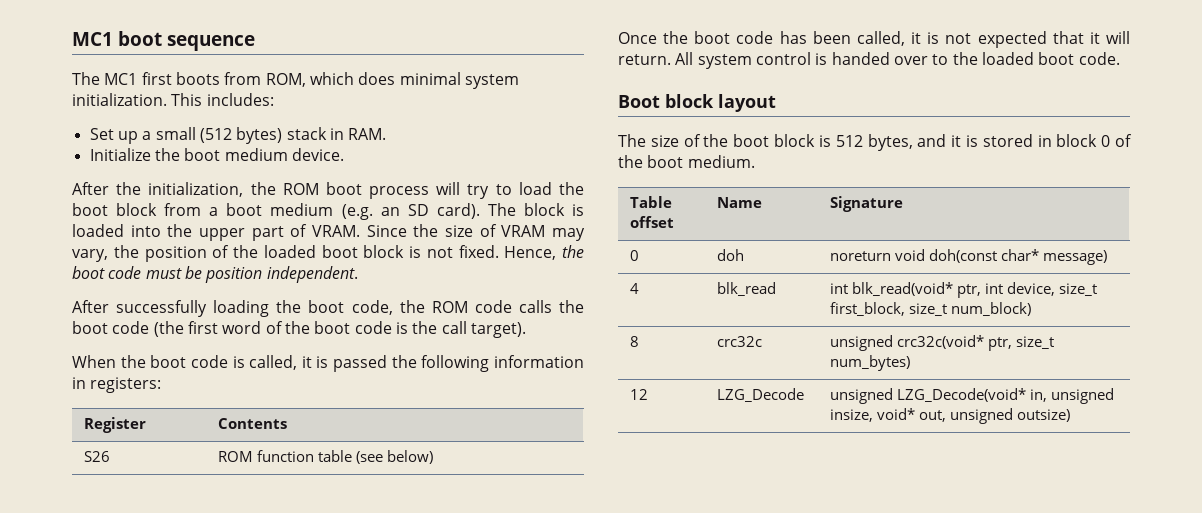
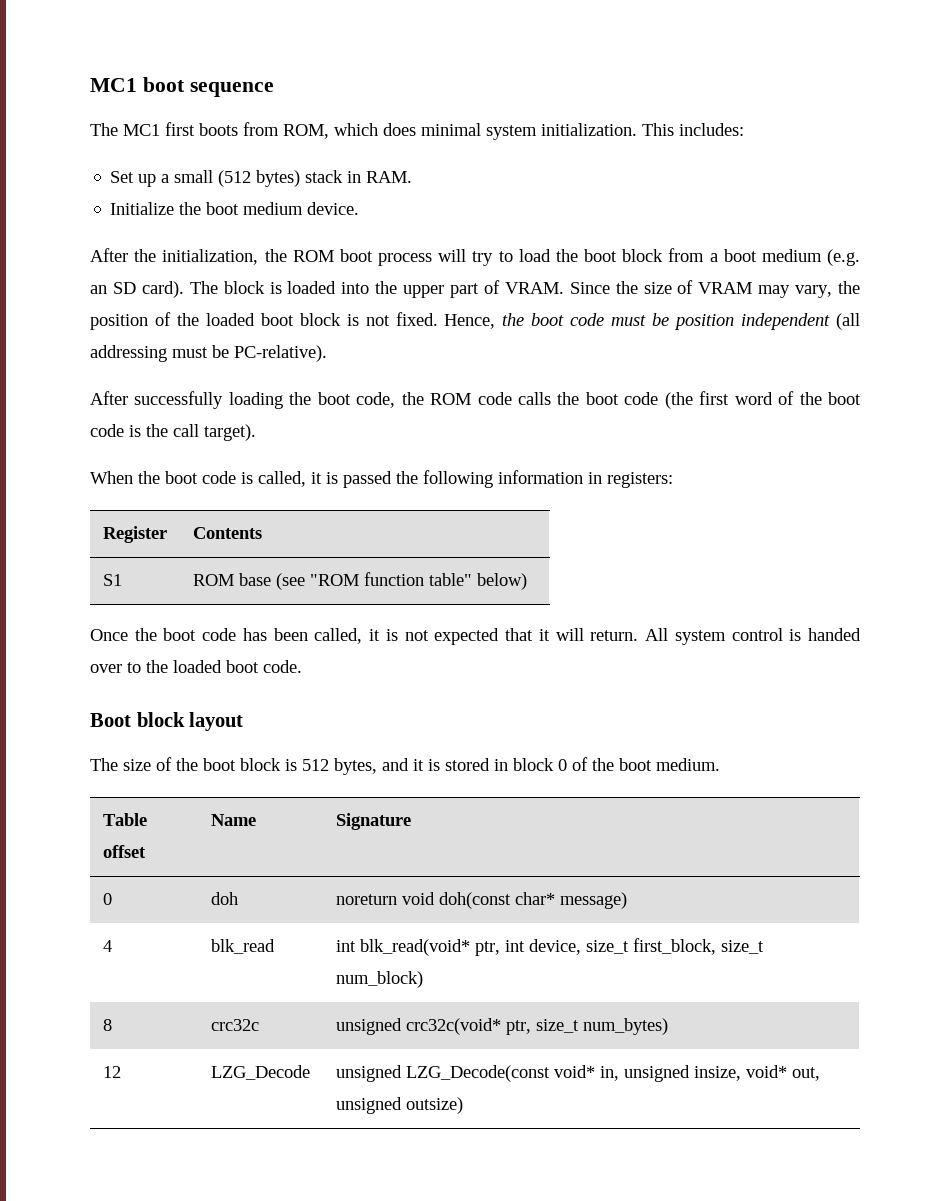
[266,266,358,283] independent. -> [741,313,861,330] [90,345,327,362] independent (all addressing must be PC-relative).
[84,451,111,462] [218,450,384,464] S26 | ROM function table (see -> [102,574,122,586] [192,572,472,590] S1 | ROM base (see "ROM function table"
[897,388,1027,402] LZG_Decode(void* -> [405,1065,595,1082] LZG_Decode(const void*

